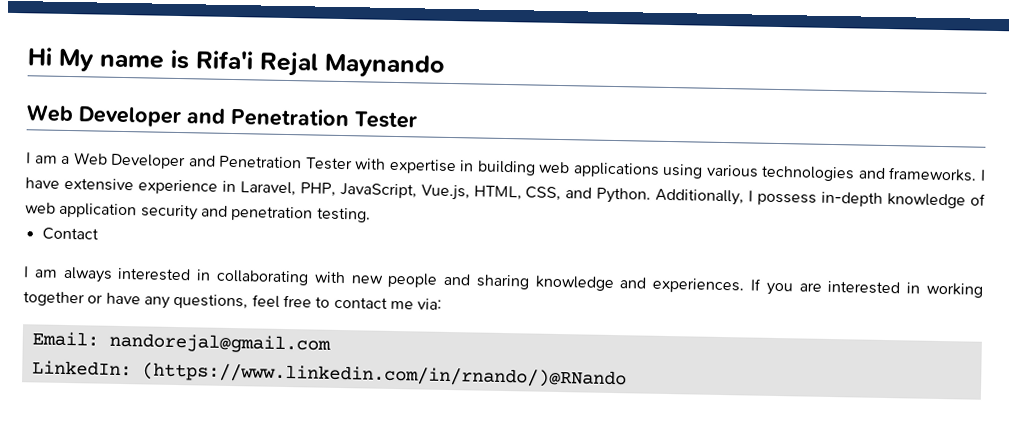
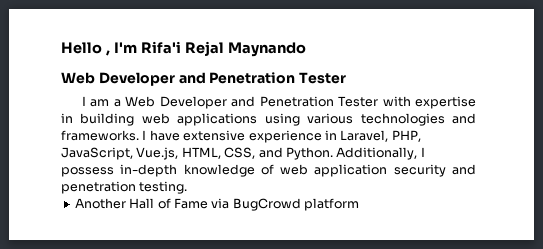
[27,47,190,72] Hi My name is -> [61,42,137,56] Hello , I'm
[41,227,99,241] [23,266,983,298] [23,291,443,310] [31,331,331,354] [31,360,627,389] Contact // I am always interested in collaborating with new people and sharing knowledge and experiences. If you are interested in working together or have any questions, feel free to contact me via: // Email: nandorejal@gmail.com // LinkedIn: (https://www.linkedin.com/in/rnando/)@RNando -> [74,198,359,211] Another Hall of Fame via BugCrowd platform

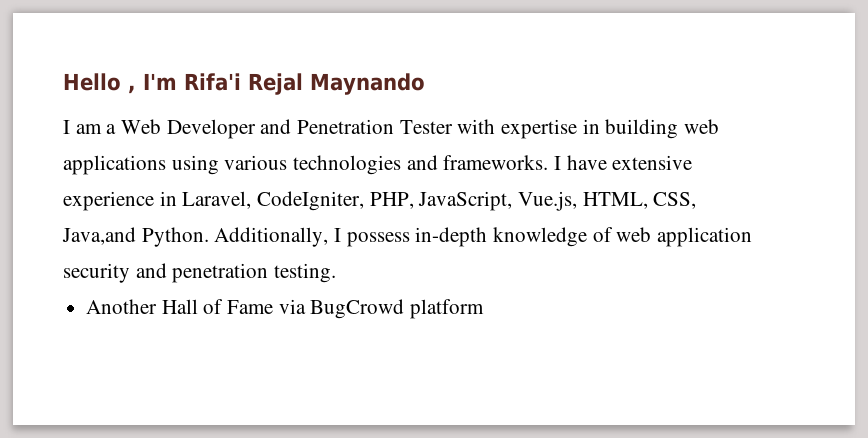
[61,72,347,86] // Web Developer and Penetration Tester -> (425, 84) none
(389, 136) none -> [257,191,365,211] CodeIgniter,
[258,147,283,158] and -> [62,227,136,245] Java,and

